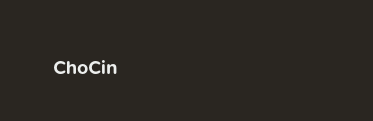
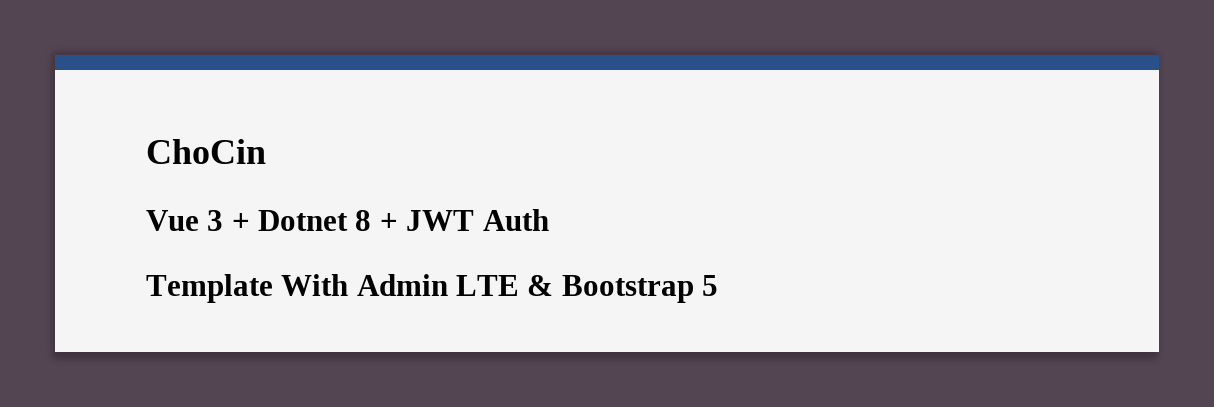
(118, 67) none -> [146,209,549,231] [146,274,719,303] // Vue 3 + Dotnet 8 + JWT Auth // Template With Admin LTE & Bootstrap 5

